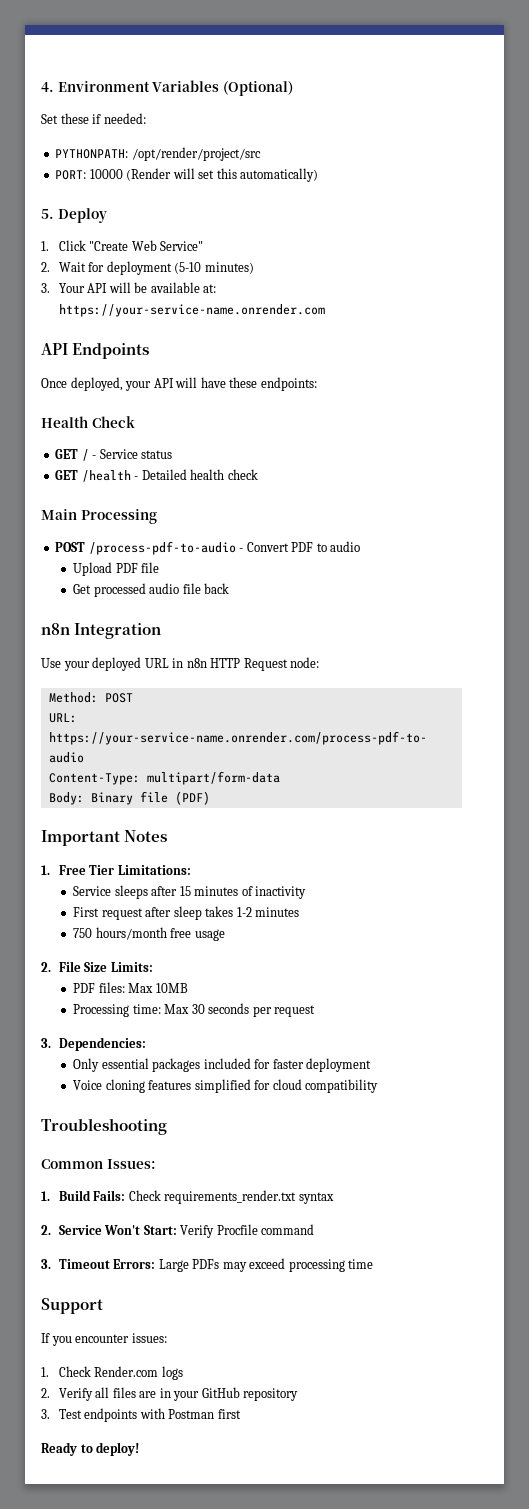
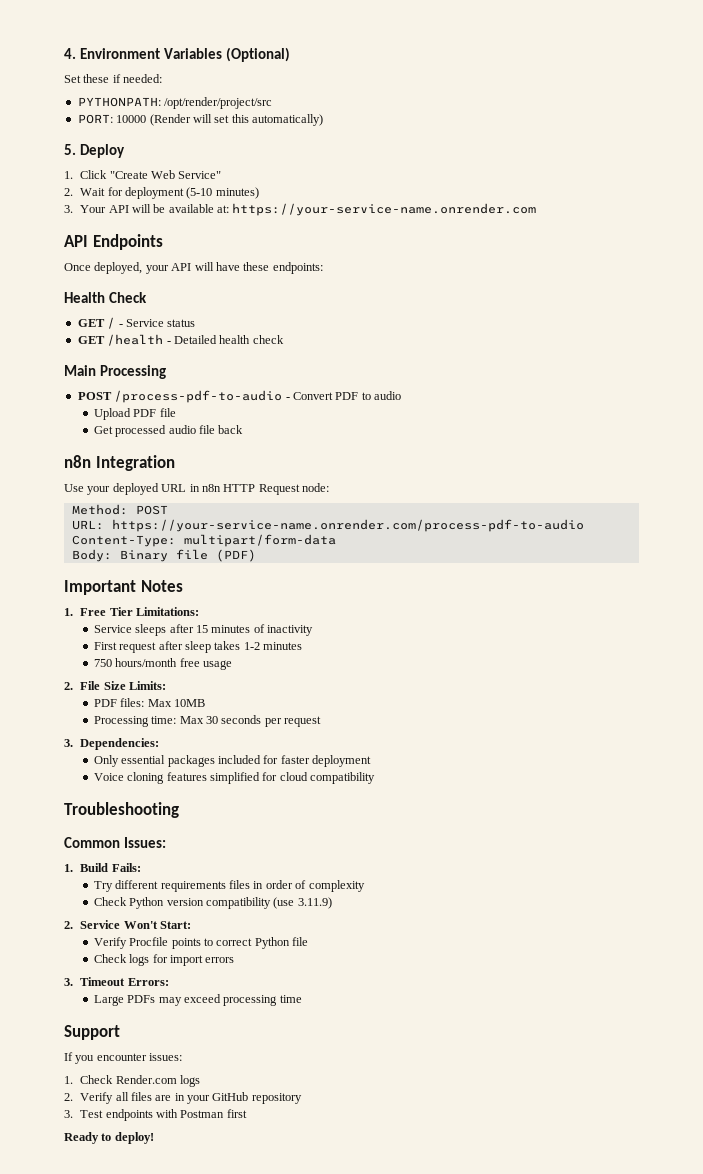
[128,1190,334,1204] Check requirements_render.txt syntax -> [93,880,365,892] [93,897,332,909] // Try different requirements files in order of complexity // Check Python version compatibility (use 3.11.9)
(177, 1230) none -> (191, 925) //
[261,1224,315,1235] command -> [171,937,309,949] [93,954,235,966] points to correct Python file // Check logs for import errors
(156, 1264) none -> (169, 982) //

